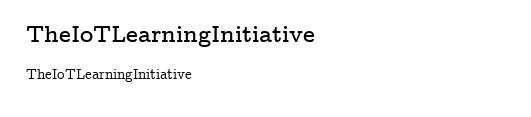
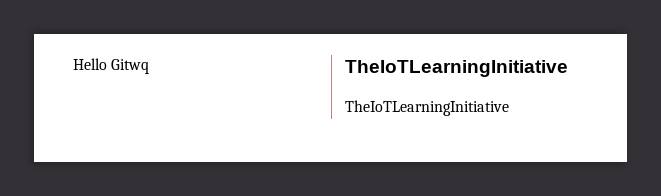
(26, 36) none -> [73,58,150,74] Hello Gitwq //

